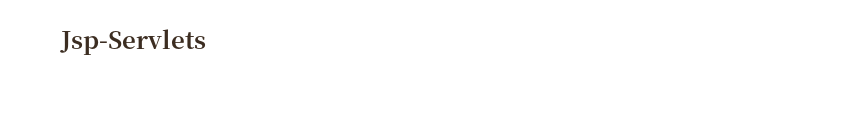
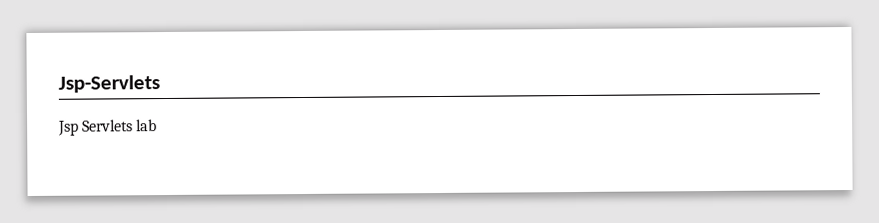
(206, 42) none -> [58,119,158,136] // Jsp Servlets lab

